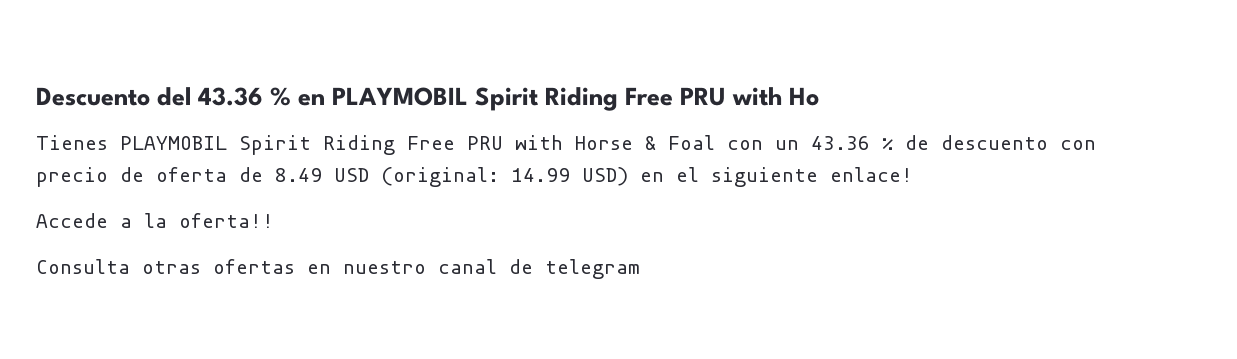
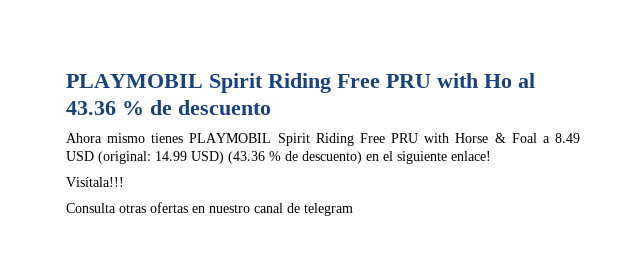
[36,87,326,106] Descuento del 43.36 % en -> (66, 81) none
[36,135,108,150] // Tienes -> [518,73,535,88] [66,100,271,115] [66,133,184,143] al 43.36 % de descuento // Ahora mismo tienes
[727,135,1096,150] [36,167,263,187] con un 43.36 % de descuento con precio de oferta de -> [542,136,550,143] a
(628, 176) none -> [228,151,362,164] (43.36 % de descuento)
[36,213,274,228] Accede a la oferta!! -> [66,177,124,187] Visítala!!!

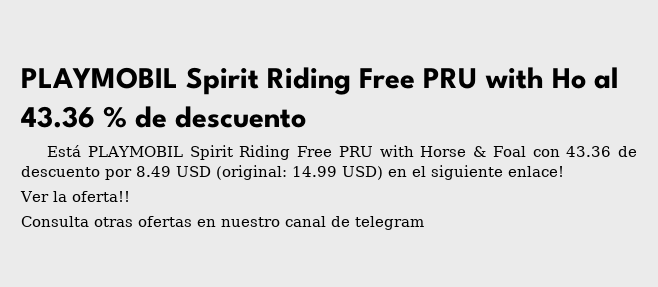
[66,133,184,143] Ahora mismo tienes -> [47,145,82,157] Está
[542,136,550,143] a -> [532,146,637,157] [21,166,132,180] con 43.36 de descuento por
[228,151,362,164] (43.36 % de descuento) -> (383, 173) none
[66,177,124,187] Visítala!!! -> [20,191,130,202] Ver la oferta!!

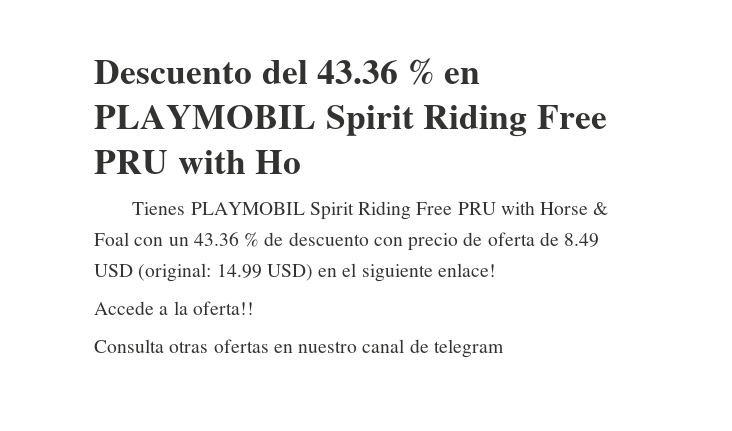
(21, 78) none -> [94,58,481,85] Descuento del 43.36 % en
[593,67,618,89] [21,106,307,128] [47,145,82,157] al 43.36 % de descuento // Está -> [132,202,186,215] // Tienes
[566,146,637,157] [21,166,132,180] 43.36 de descuento por -> [168,232,559,251] un 43.36 % de descuento con precio de oferta de
[20,191,49,202] Ver -> [94,301,169,315] Accede a

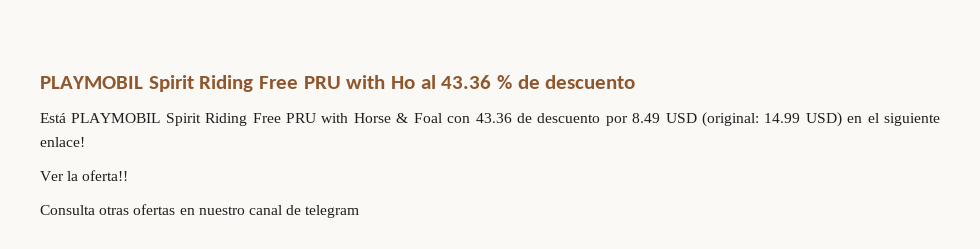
[94,58,481,85] Descuento del 43.36 % en -> (40, 82) none
[132,202,186,215] // Tienes -> [420,75,636,89] [40,113,66,123] al 43.36 % de descuento // Está
[168,232,559,251] un 43.36 % de descuento con precio de oferta de -> [475,113,628,126] 43.36 de descuento por
[94,301,169,315] Accede a -> [40,171,64,181] Ver

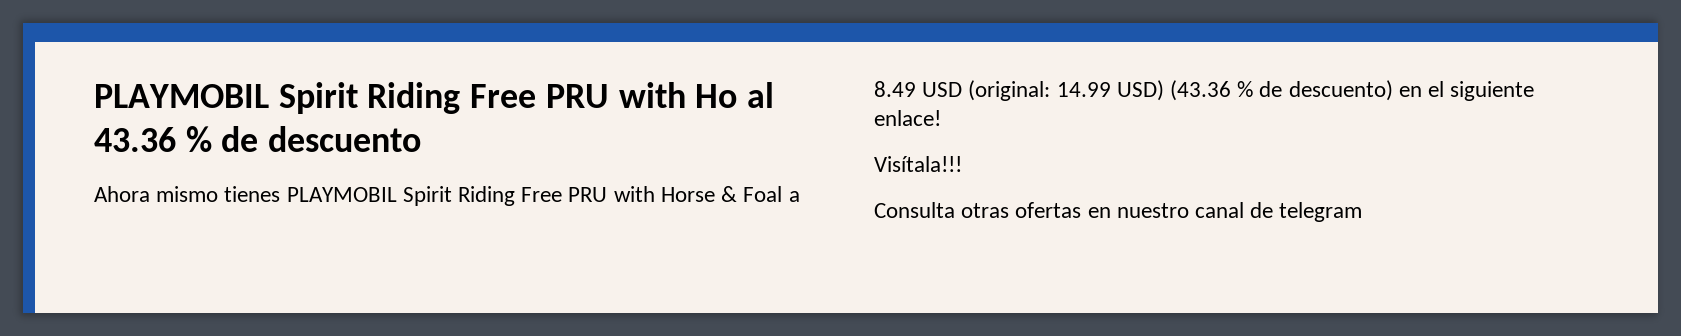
[40,113,66,123] Está -> [94,186,281,202] Ahora mismo tienes
[447,113,628,126] con 43.36 de descuento por -> [788,191,800,202] a
(842, 119) none -> [1170,80,1393,101] (43.36 % de descuento)
[40,170,129,181] Ver la oferta!! -> [874,156,962,172] Visítala!!!

